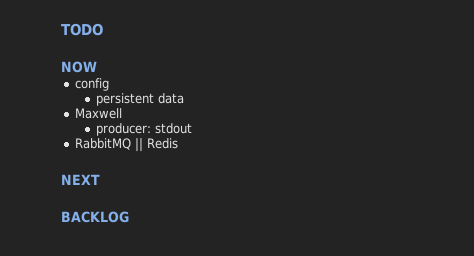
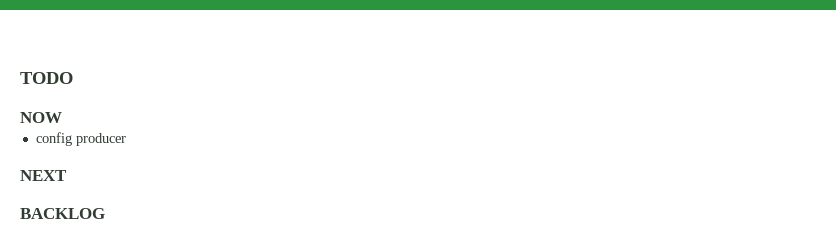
[95,93,184,106] [74,108,122,119] [95,123,192,136] [74,138,178,152] // persistent data // Maxwell // producer: stdout // RabbitMQ || Redis -> [75,133,126,146] producer

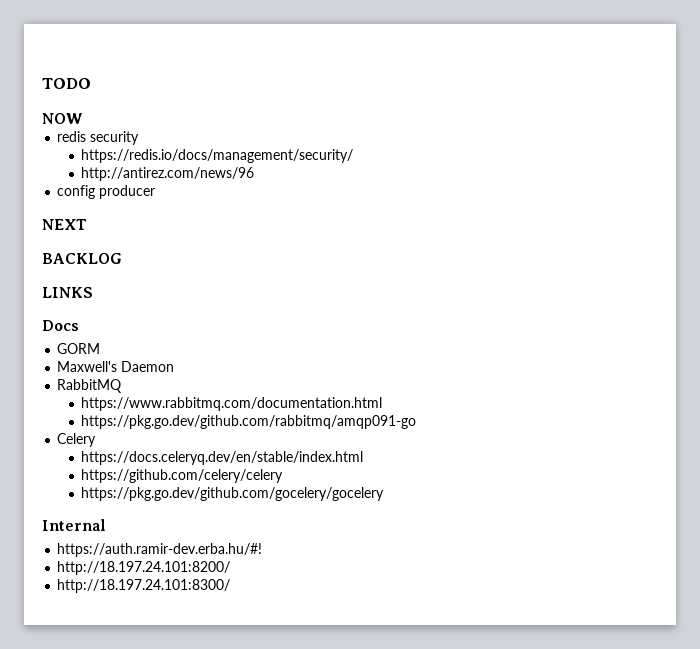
(62, 117) none -> [57,131,140,145] [81,149,354,163] [81,167,255,181] // redis security // https://redis.io/docs/management/security/ // http://antirez.com/news/96
(105, 213) none -> [42,287,93,298] [42,320,79,331] [57,343,101,354] [57,361,175,372] [57,379,123,393] [81,397,383,411] [81,415,417,429] [57,433,97,447] [81,451,364,465] [81,469,284,483] [81,487,385,501] [42,519,106,531] [57,543,263,557] [57,561,231,575] [57,579,231,593] // LINKS // Docs // GORM // Maxwell's Daemon // RabbitMQ // https://www.rabbitmq.com/documentation.html // https://pkg.go.dev/github.com/rabbitmq/amqp091-go // Celery // https://docs.celeryq.dev/en/stable/index.html // https://github.com/celery/celery // https://pkg.go.dev/github.com/gocelery/gocelery // Internal // https://auth.ramir-dev.erba.hu/#! // http://18.197.24.101:8200/ // http://18.197.24.101:8300/

